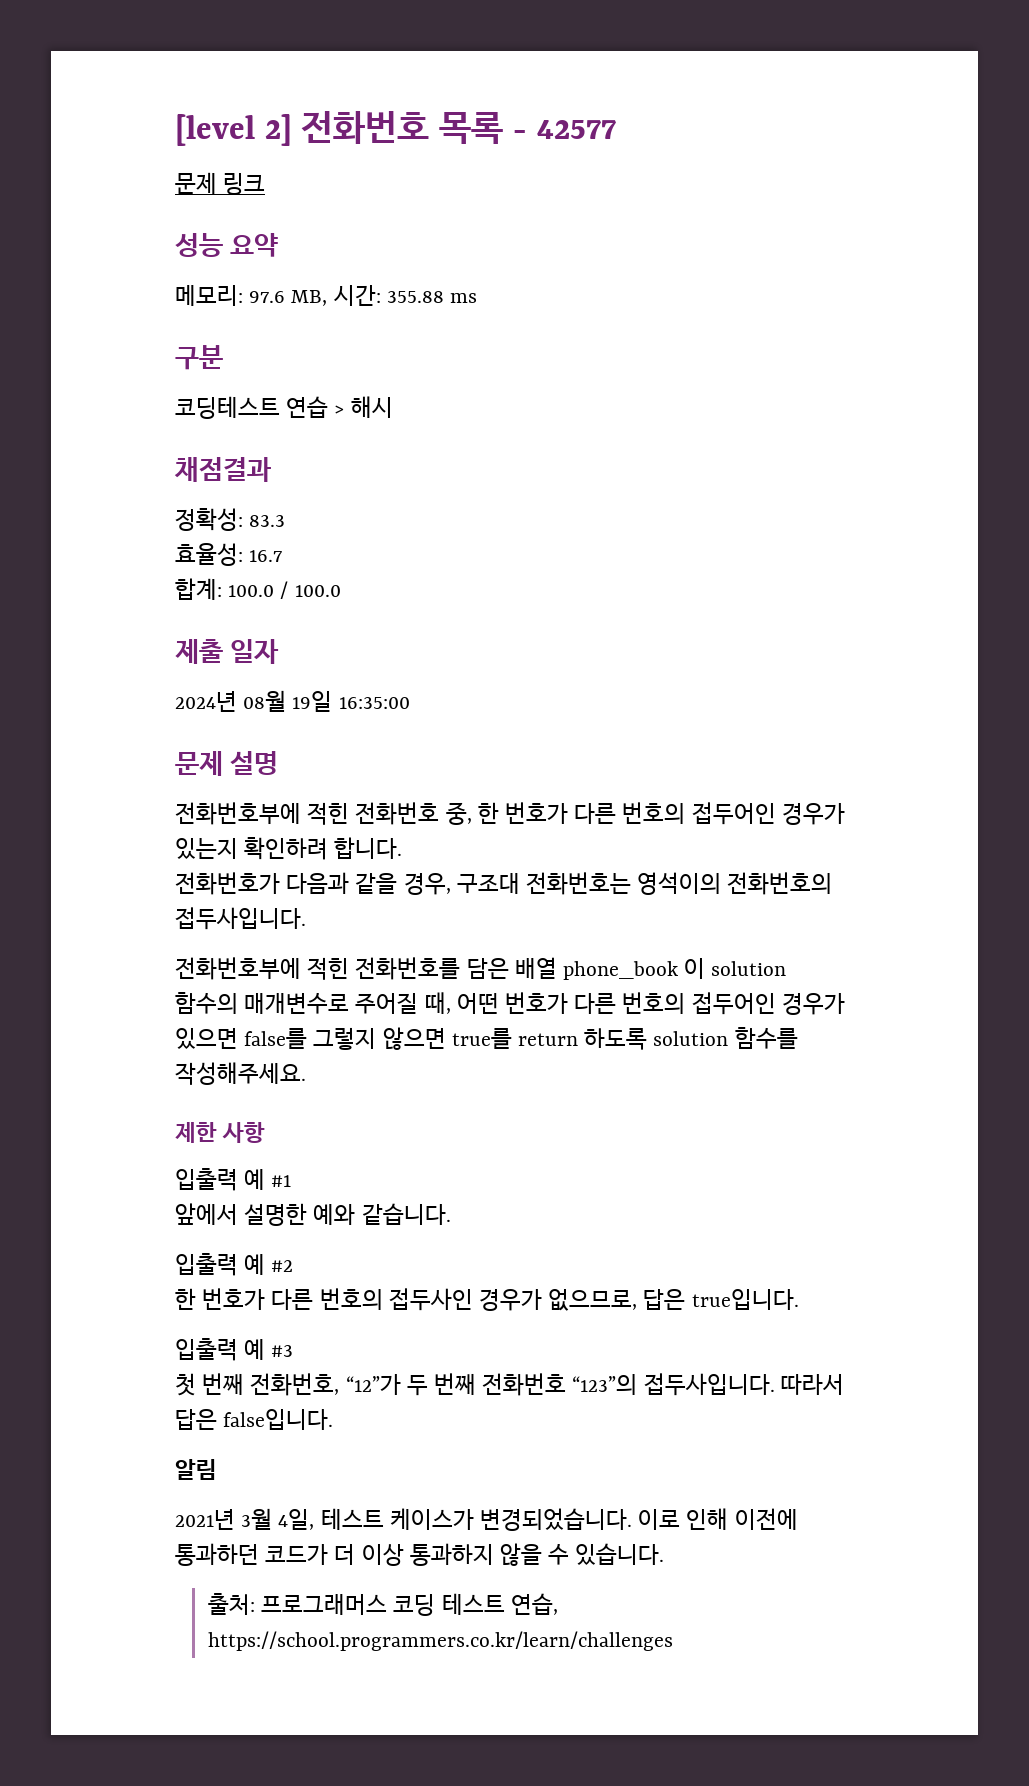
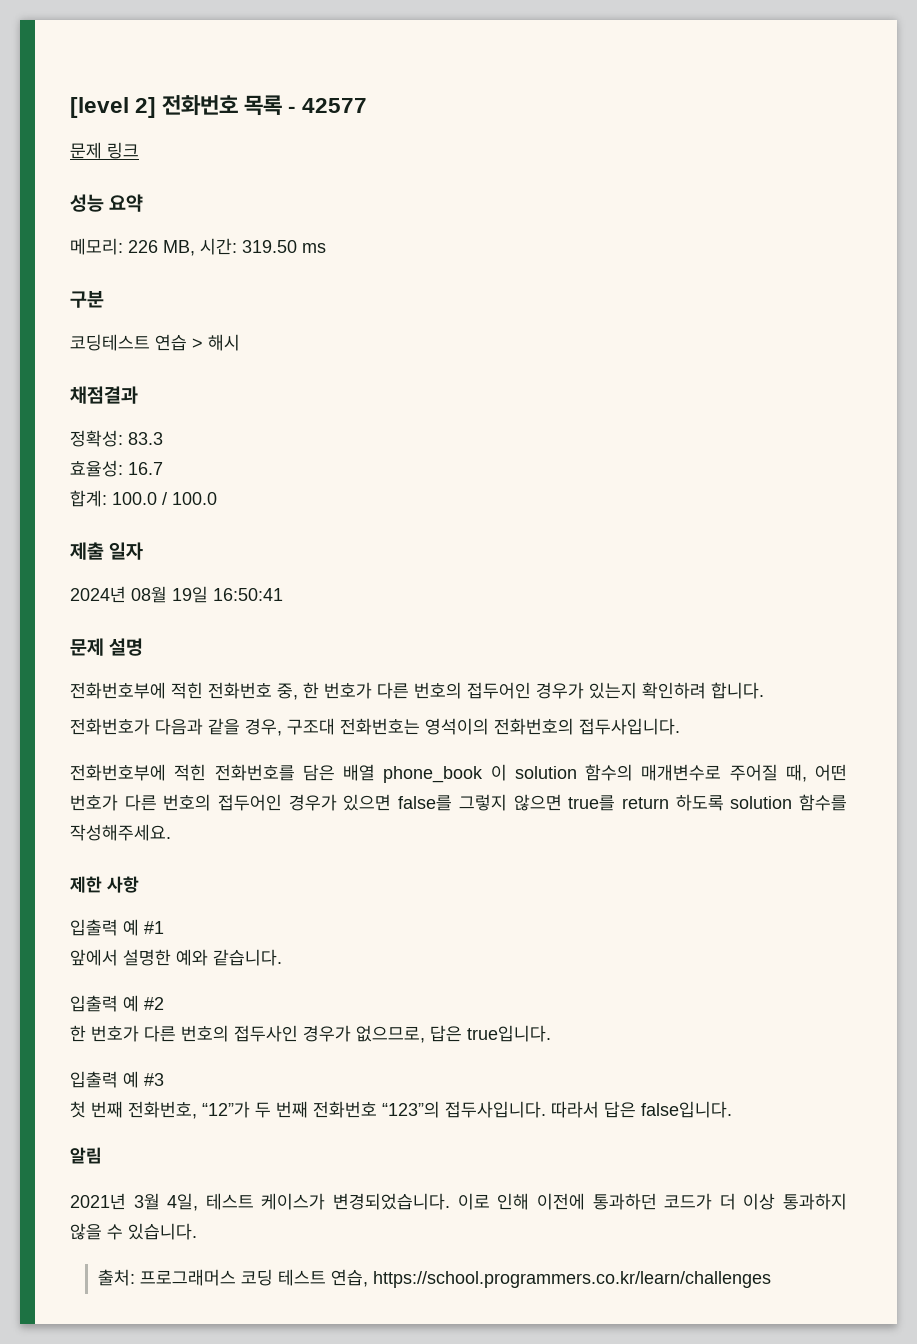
[249,291,286,303] 97.6 -> [128,240,158,253] 226
[386,291,444,303] 355.88 -> [242,240,297,253] 319.50
[338,697,410,709] 16:35:00 -> [213,588,283,601] 16:50:41

